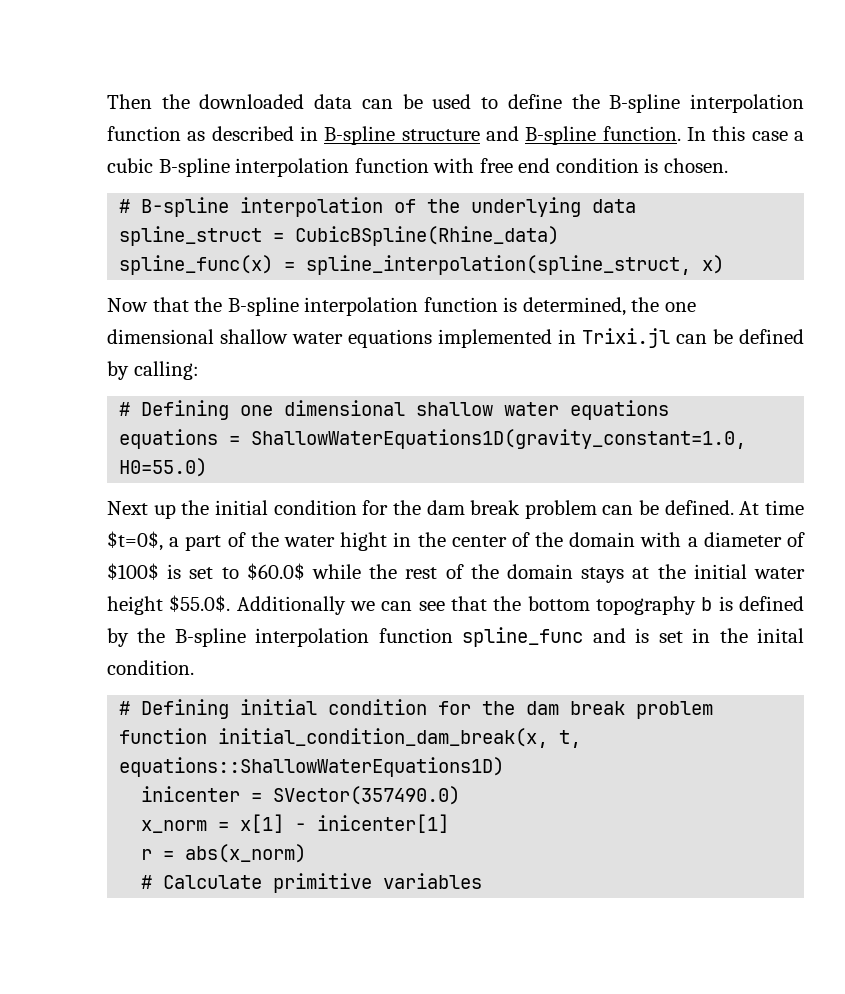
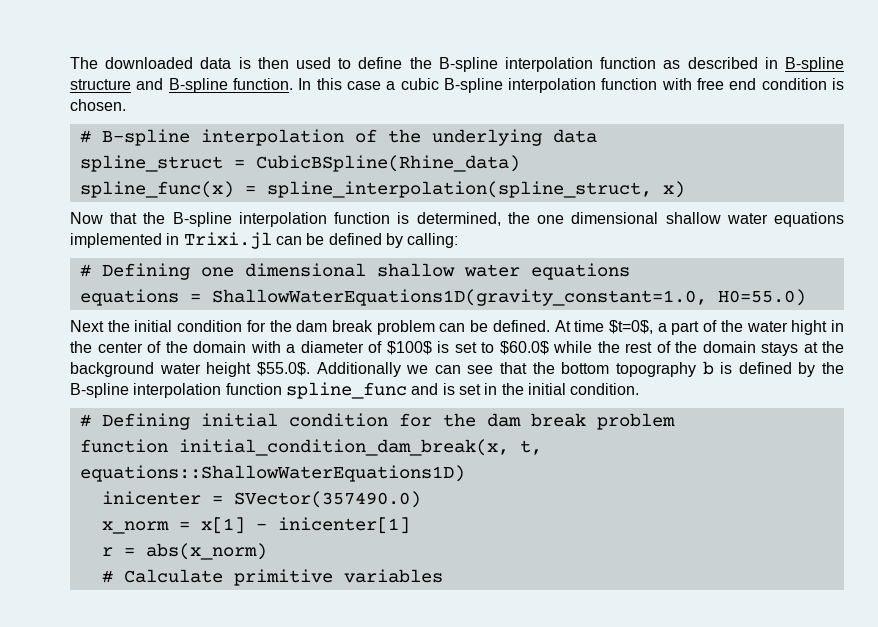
[107,94,423,109] Then the downloaded data can be -> [70,57,289,69] The downloaded data is then
[153,504,176,519] up -> (104, 326) none
[693,564,747,579] initial -> [70,362,154,377] background
[757,628,805,643] inital -> [527,383,566,395] initial

